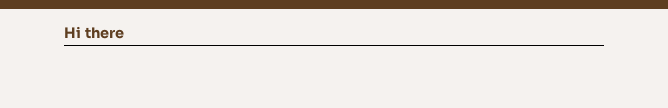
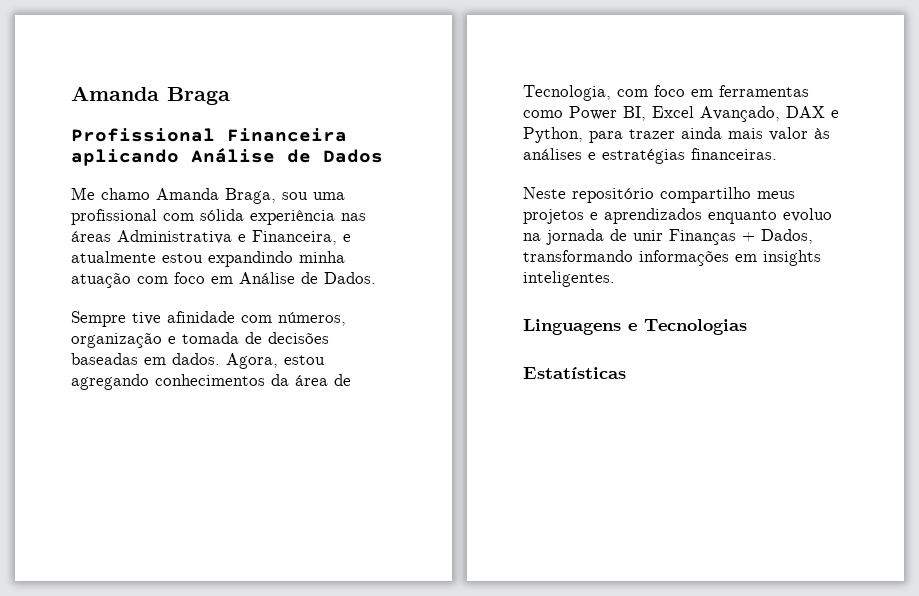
[64,26,124,39] Hi there -> [71,86,230,105] [71,128,347,142] [71,148,383,166] [71,187,345,204] [71,209,366,225] [71,230,351,245] [71,251,345,267] [71,272,376,288] [71,311,346,327] [71,332,329,348] [71,353,325,369] [71,374,351,390] [523,85,809,101] [523,106,839,122] [523,127,830,143] [523,148,777,164] [523,187,795,203] [523,208,832,224] [523,229,813,245] [523,250,821,266] [523,271,615,287] [523,319,747,335] [523,367,626,379] Amanda Braga // Profissional Financeira aplicando Análise de Dados // Me chamo Amanda Braga, sou uma profissional com sólida experiência nas áreas Administrativa e Financeira, e atualmente estou expandindo minha atuação com foco em Análise de Dados. // Sempre tive afinidade com números, organização e tomada de decisões baseadas em dados. Agora, estou agregando conhecimentos da área de Tecnologia, com foco em ferramentas como Power BI, Excel Avançado, DAX e Python, para trazer ainda mais valor às análises e estratégias financeiras. // Neste repositório compartilho meus projetos e aprendizados enquanto evoluo na jornada de unir Finanças + Dados, transformando informações em insights inteligentes. // Linguagens e Tecnologias // Estatísticas

